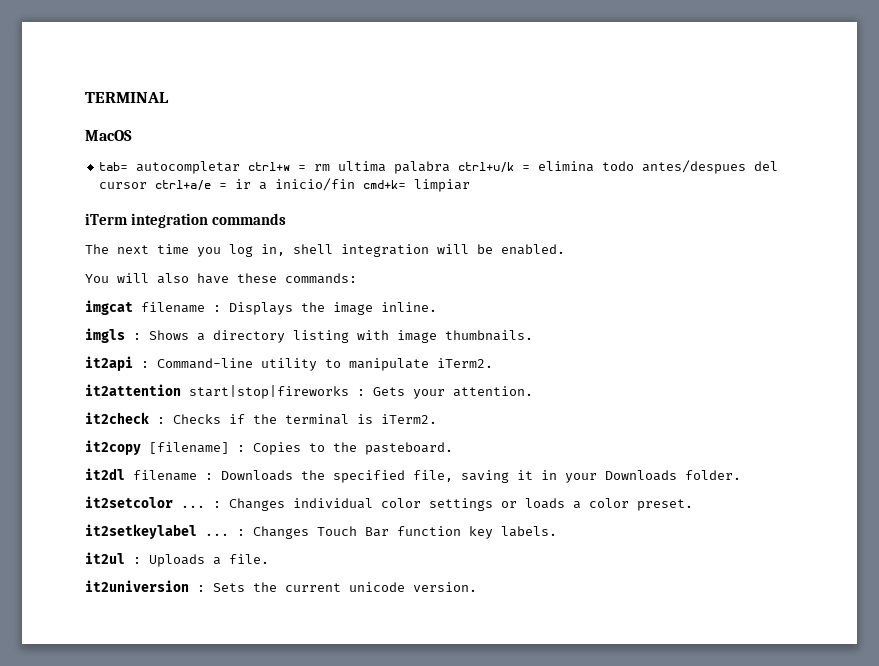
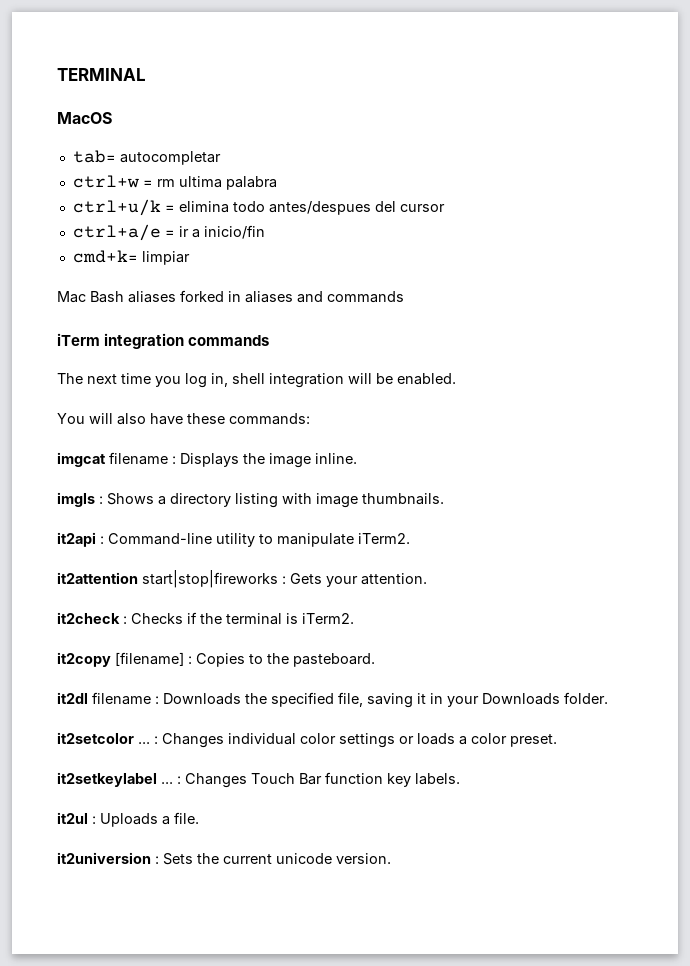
(241, 167) none -> (221, 158) //
(451, 167) none -> (277, 183) //
(148, 185) none -> (445, 208) //
(356, 184) none -> (265, 232) //
(471, 185) none -> [57,290,404,303] // Mac Bash aliases forked in aliases and commands

